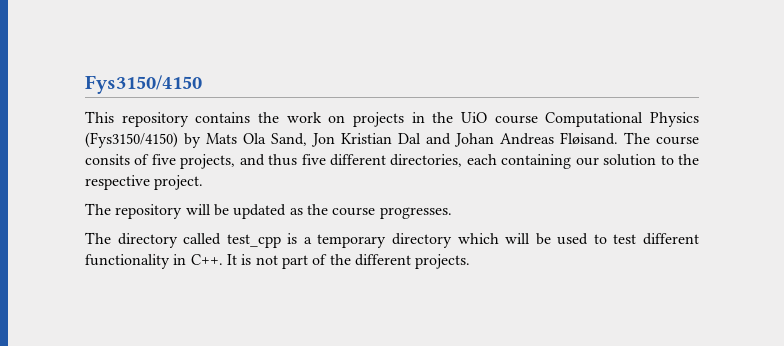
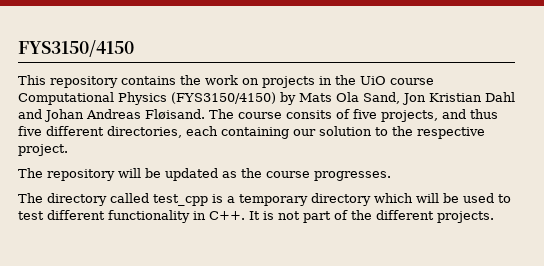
[85,75,202,94] Fys3150/4150 -> [18,40,134,57] FYS3150/4150
[85,132,178,148] (Fys3150/4150) -> [171,92,276,104] (FYS3150/4150)
[398,133,421,144] Dal -> [485,92,515,102] Dahl

